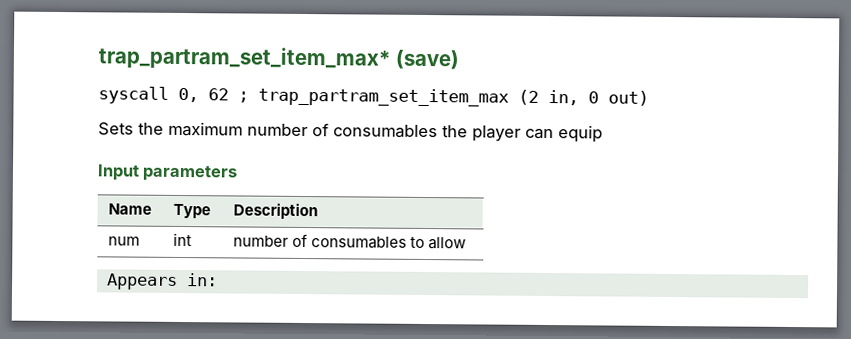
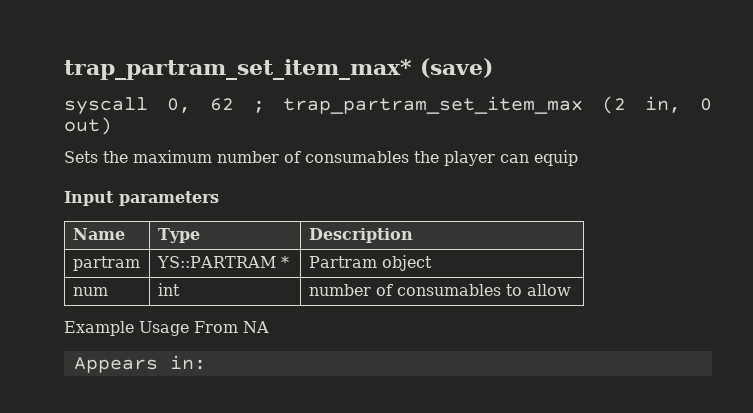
(318, 211) none -> [72,256,140,271] [156,256,289,268] [308,255,432,271] // partram | YS::PARTRAM * | Partram object
(467, 243) none -> [64,321,269,336] // Example Usage From NA

